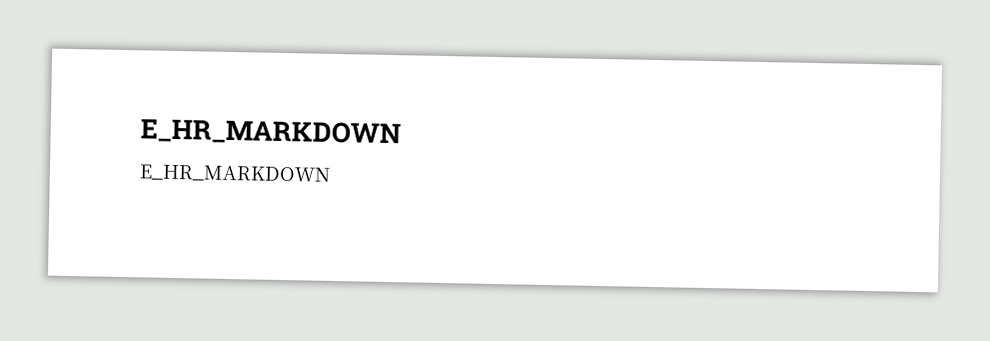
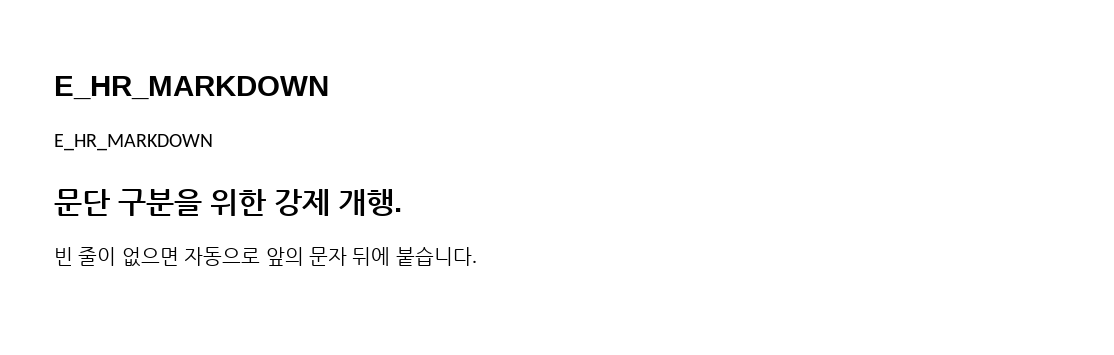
(331, 173) none -> [54,189,402,216] [54,246,477,267] // 문단 구분을 위한 강제 개행. // 빈 줄이 없으면 자동으로 앞의 문자 뒤에 붙습니다.

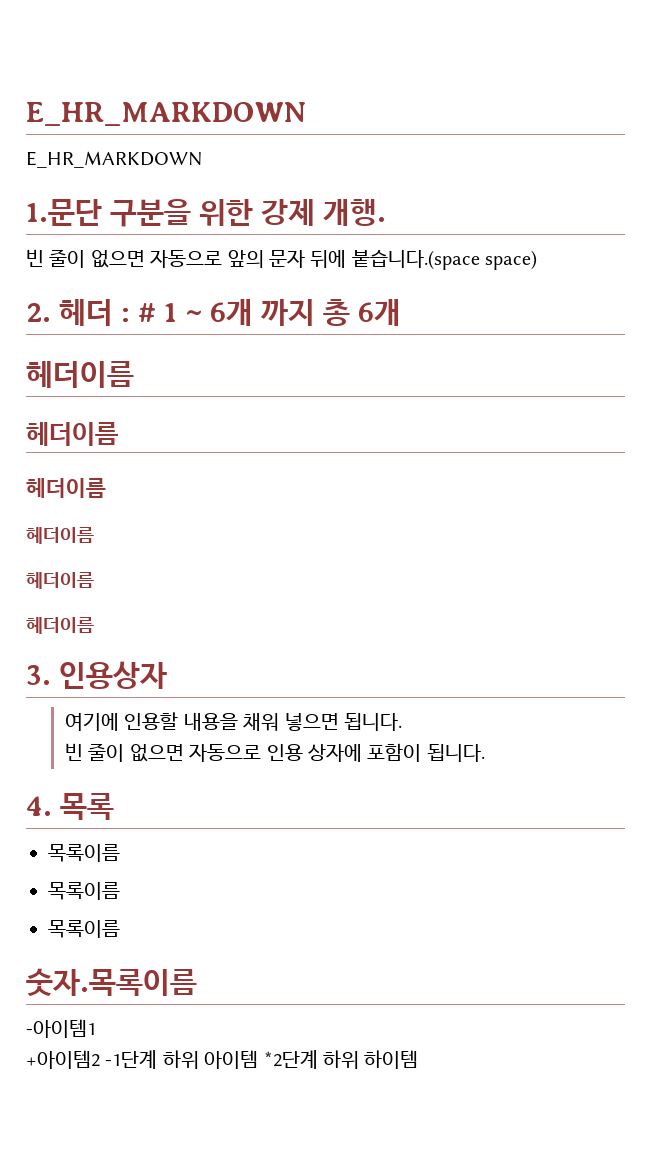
[54,189,110,216] 문단 -> [26,199,102,226] 1.문단
[395,246,477,266] 붙습니다. -> [351,250,538,270] [26,299,401,326] [26,361,134,388] [26,422,118,446] [26,478,106,498] [26,527,94,544] [26,572,94,589] [26,617,94,634] [26,661,167,689] [65,712,403,731] [65,743,485,762] [26,793,114,820] [48,844,120,862] [48,882,120,900] [48,920,120,938] [26,968,197,996] [26,1019,96,1038] [26,1050,419,1069] 붙습니다.(space space) // 2. 헤더 : # 1 ~ 6개 까지 총 6개 // 헤더이름 // 헤더이름 // 헤더이름 // 헤더이름 // 헤더이름 // 헤더이름 // 3. 인용상자 // 여기에 인용할 내용을 채워 넣으면 됩니다. // 빈 줄이 없으면 자동으로 인용 상자에 포함이 됩니다. // 4. 목록 // 목록이름 // 목록이름 // 목록이름 // 숫자.목록이름 // -아이템1 // +아이템2 -1단계 하위 아이템 *2단계 하위 하이템

